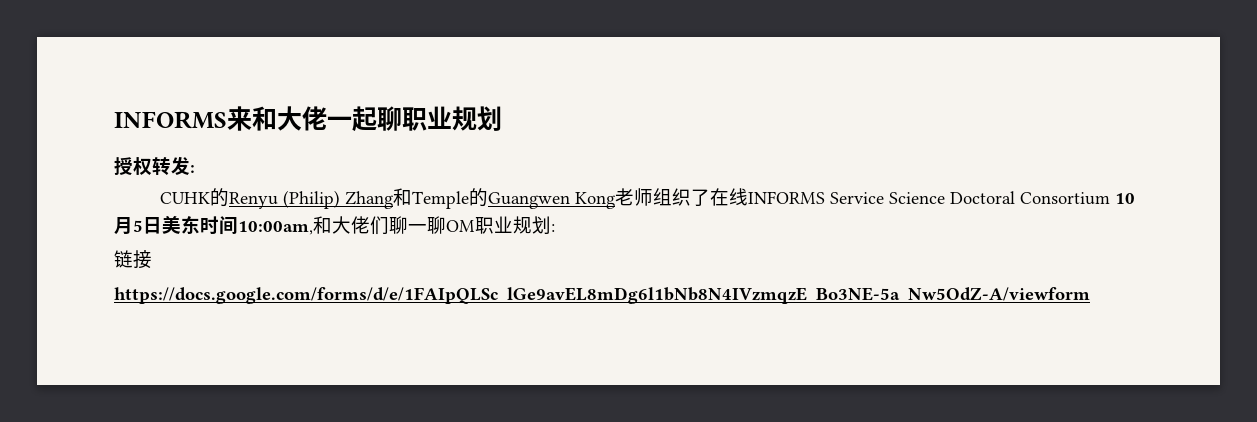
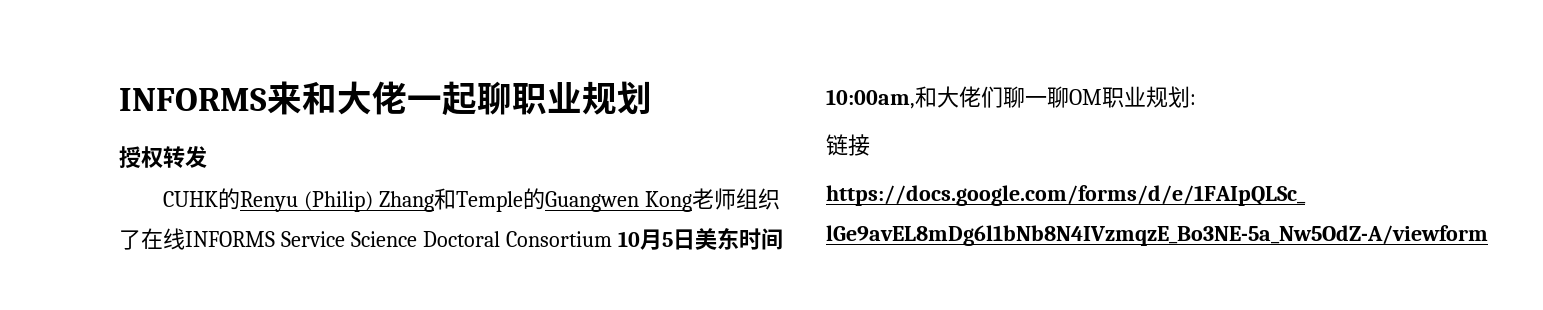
[190,165,195,173] : -> (207, 157) none

